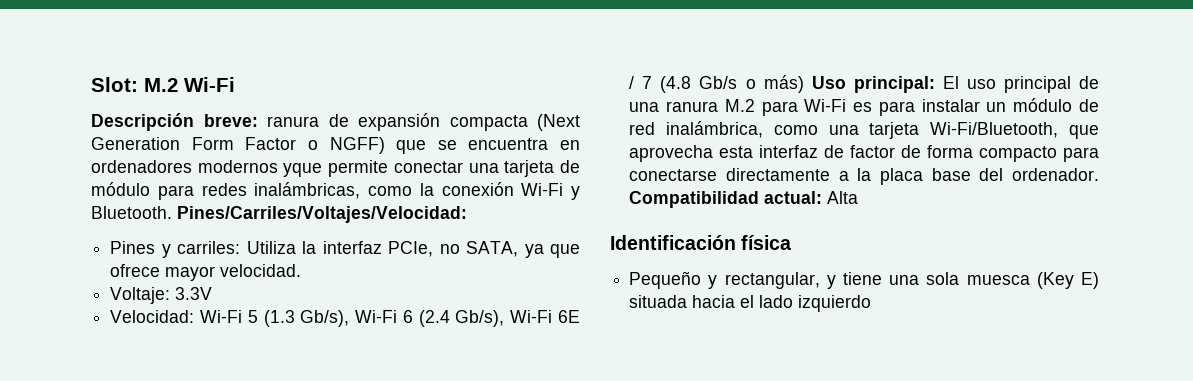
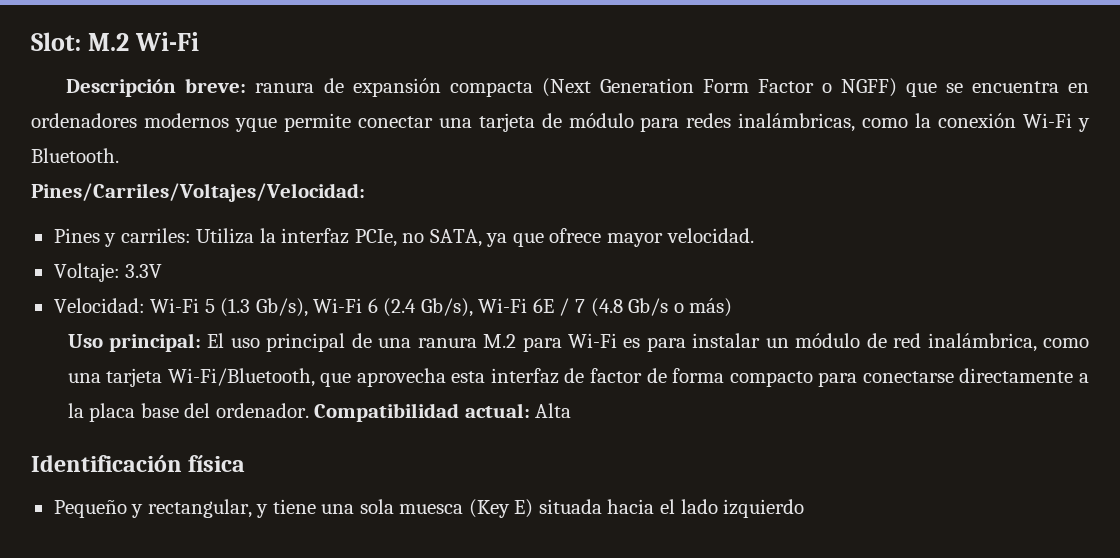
(172, 212) none -> (119, 155) //
(804, 84) none -> (733, 307) //

